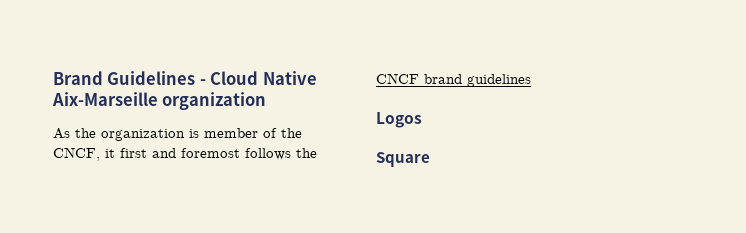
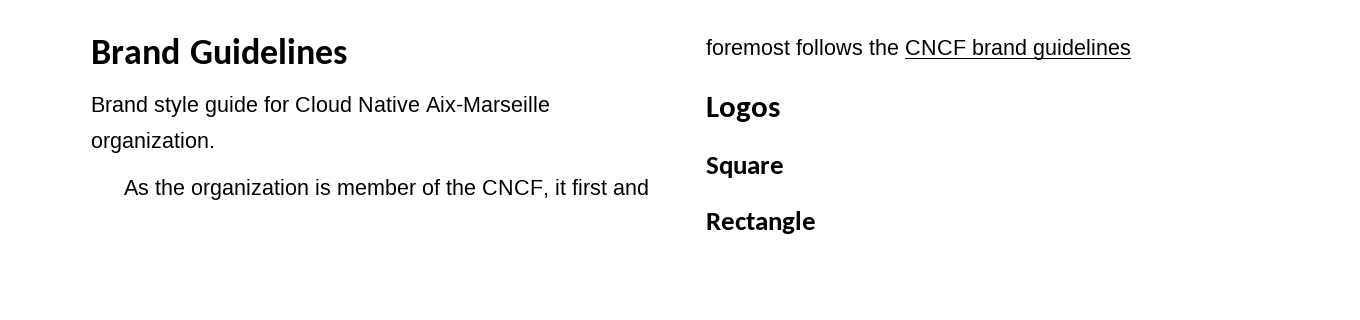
[199,79,206,85] - -> [91,96,289,117] // Brand style guide for
[162,92,267,110] organization -> [91,132,215,153] organization.
(430, 159) none -> [706,211,816,234] // Rectangle

